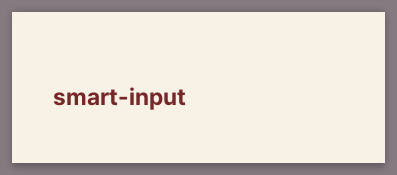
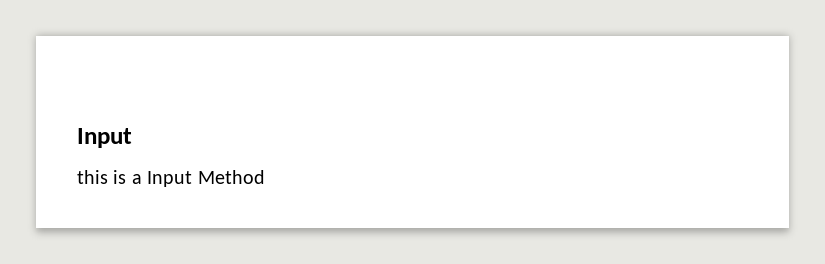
[53,87,186,110] smart-input -> [77,128,132,148] [77,170,265,187] Input // this is a Input Method

